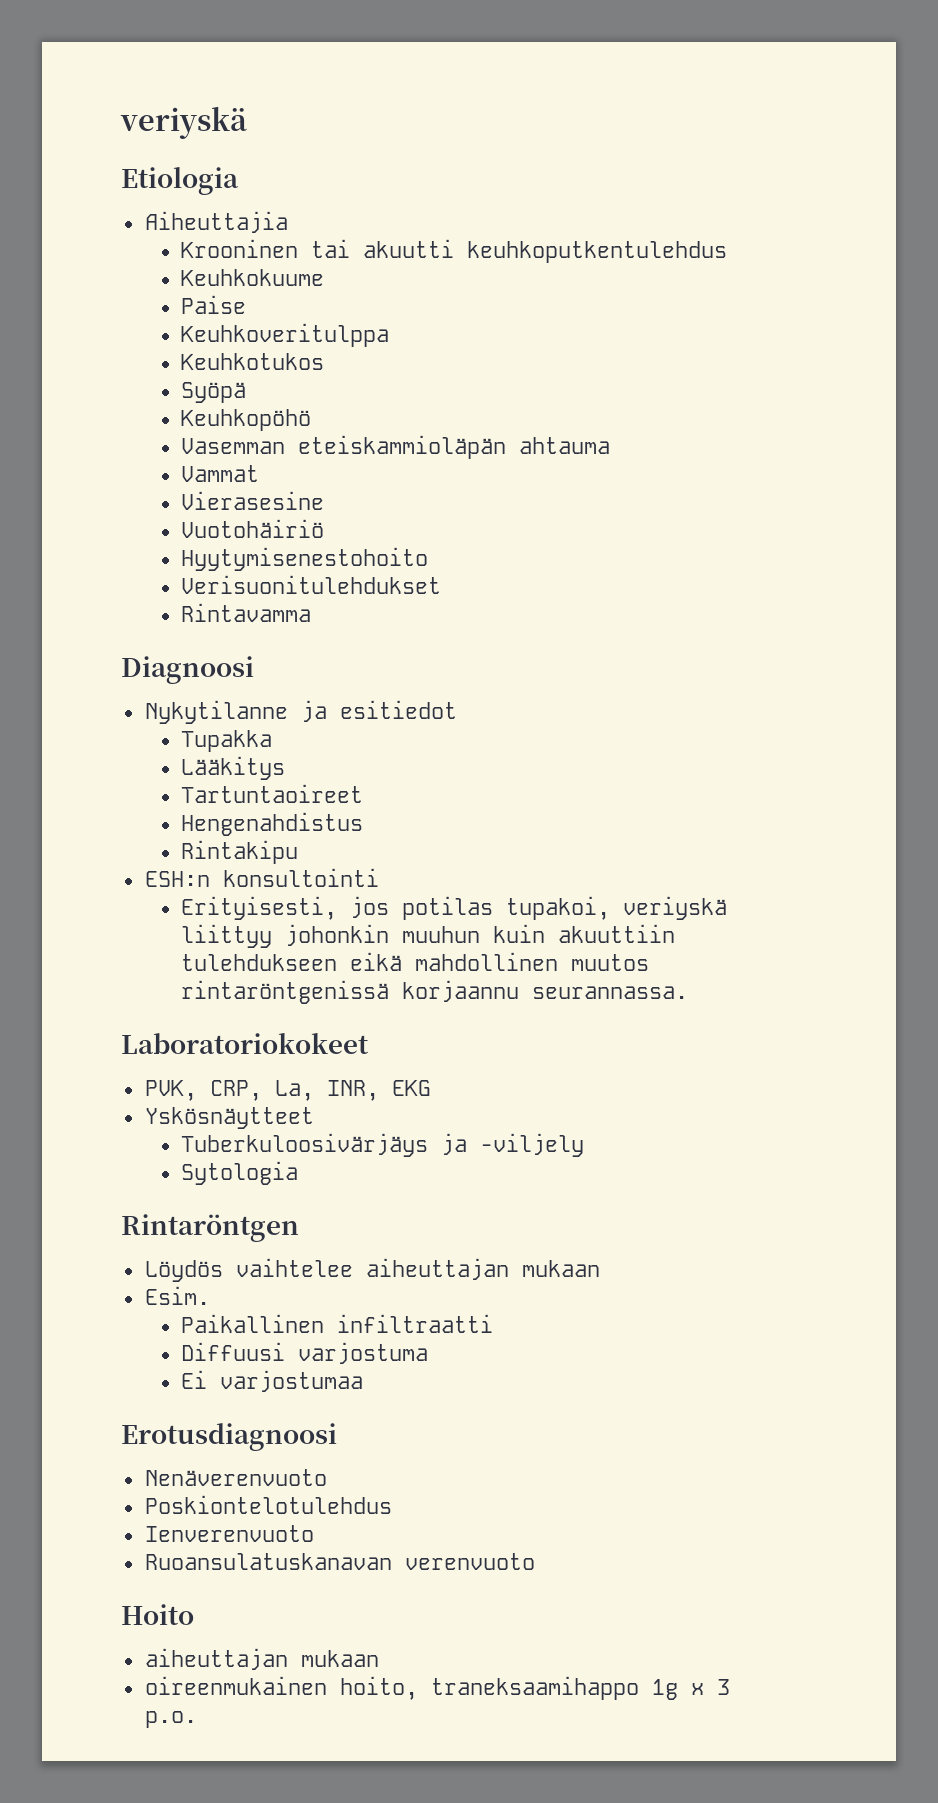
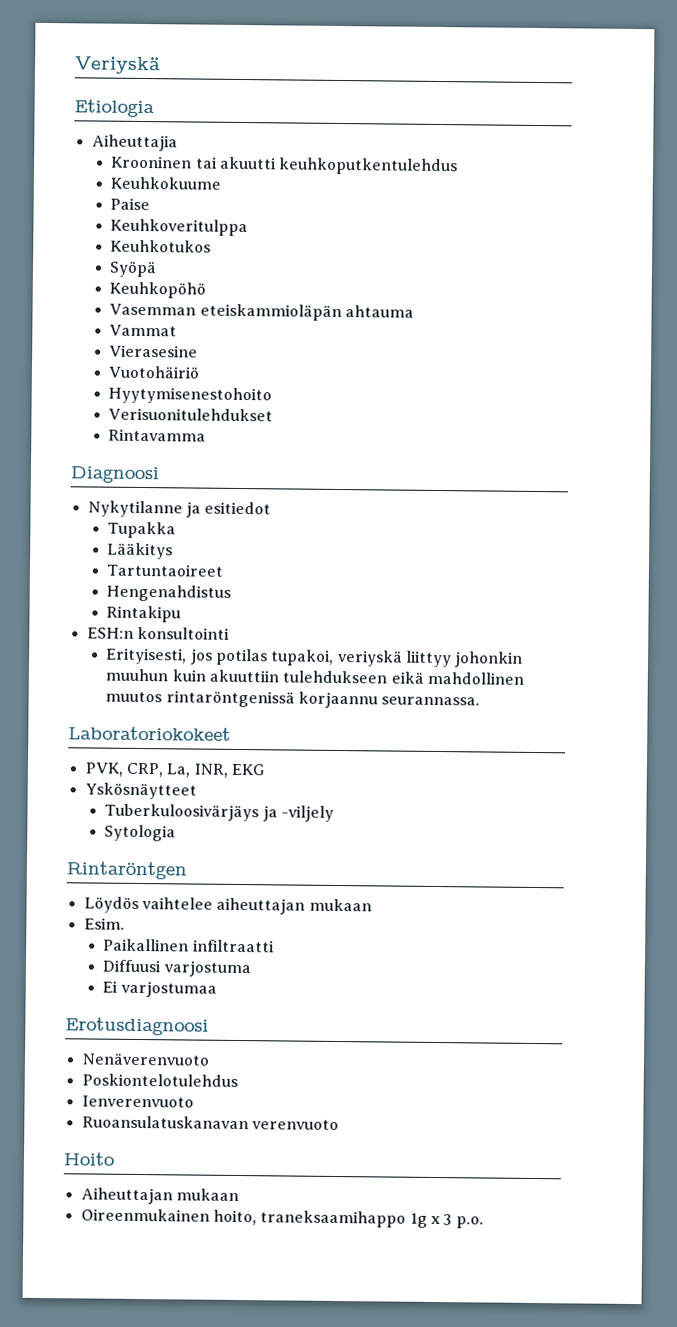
[120,106,247,139] veriyskä -> [74,56,161,75] Veriyskä
[144,1648,379,1670] [144,1676,327,1695] aiheuttajan mukaan // oireenmukainen -> [80,1187,239,1205] [80,1208,210,1222] Aiheuttajan mukaan // Oireenmukainen

